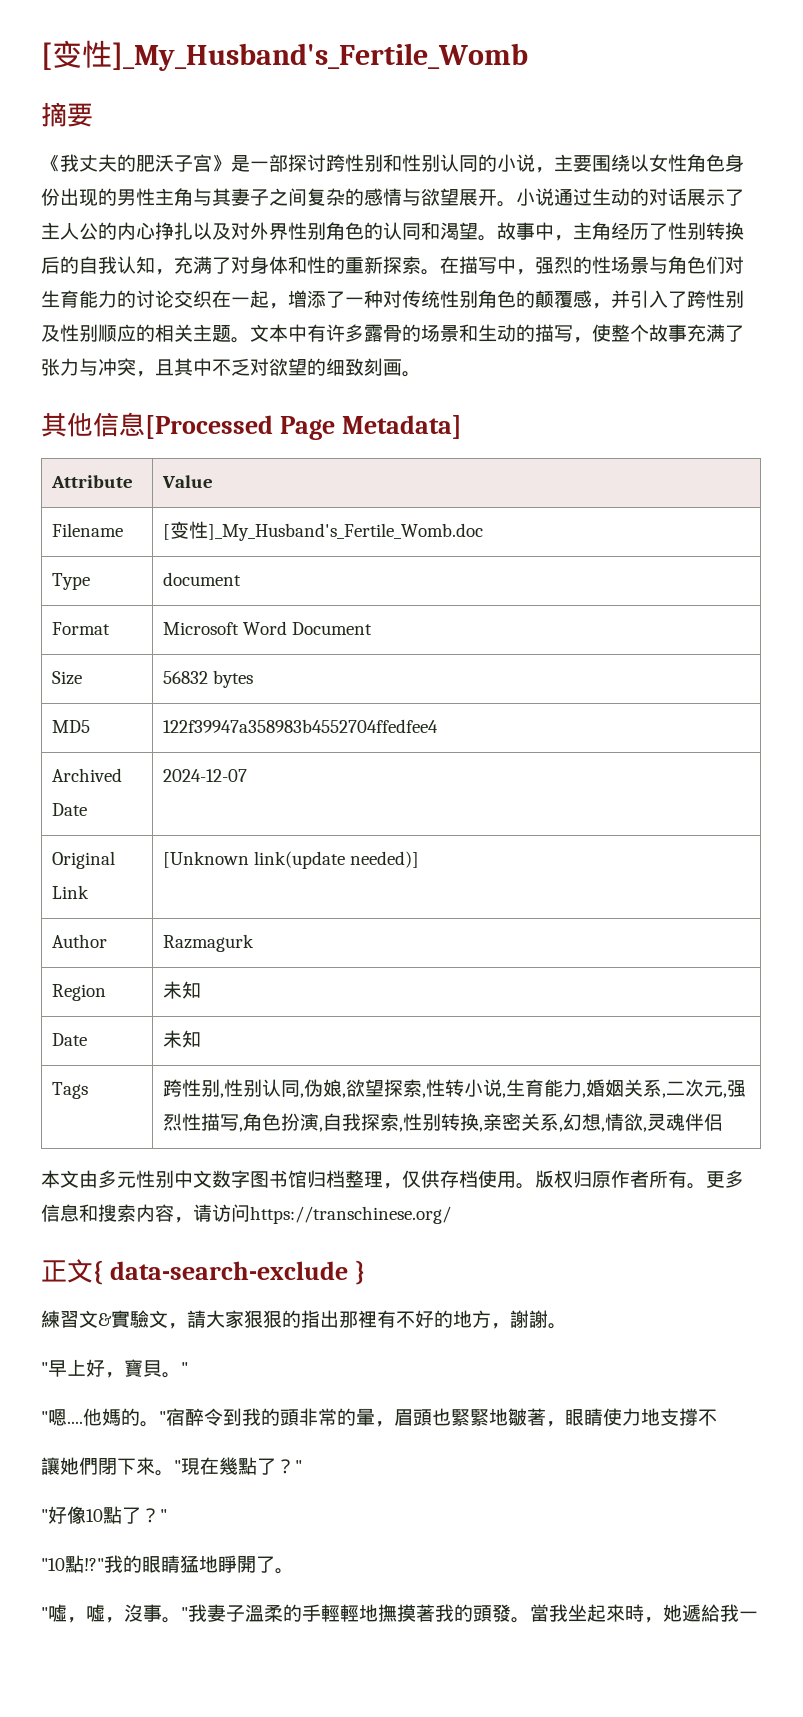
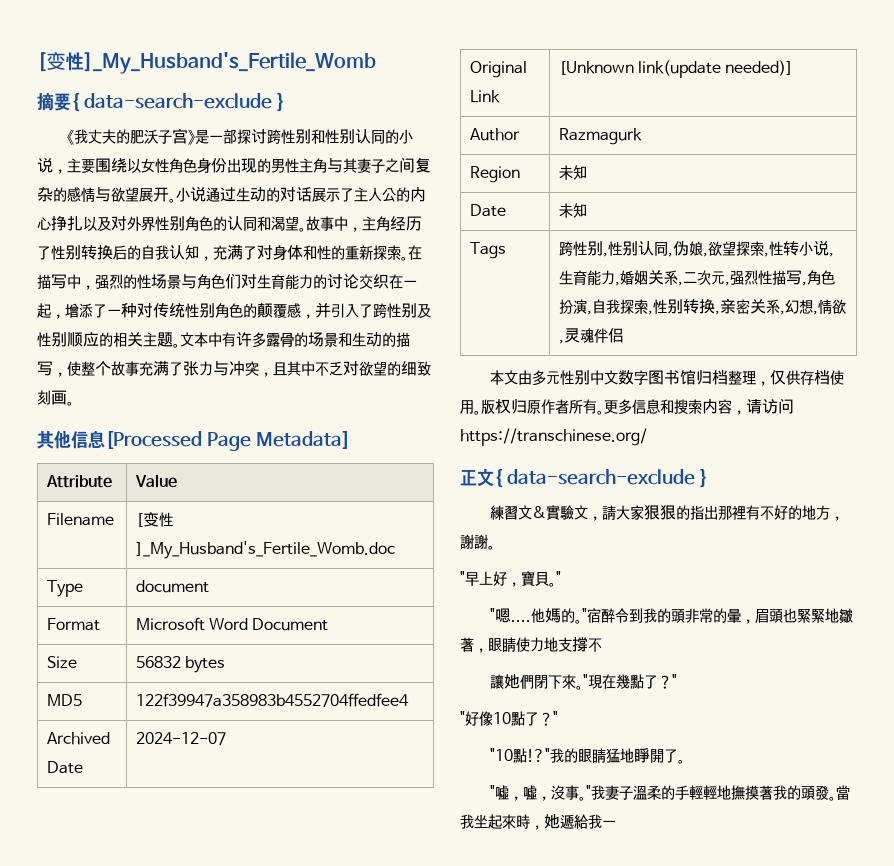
(93, 115) none -> [71,92,285,112] { data-search-exclude }

